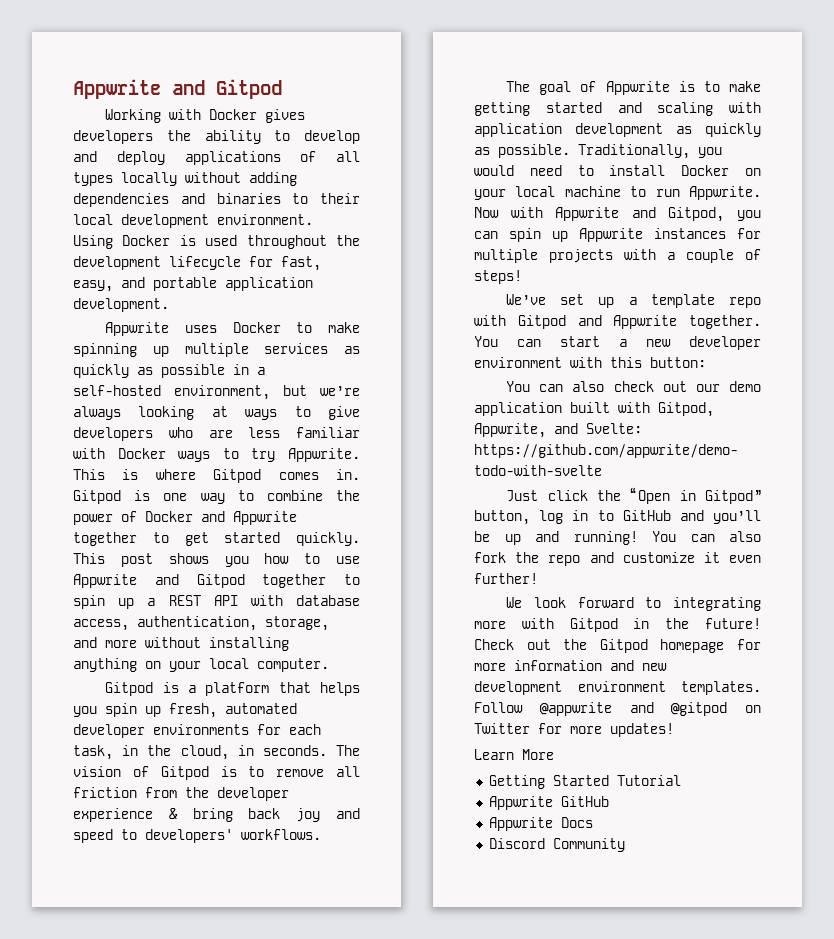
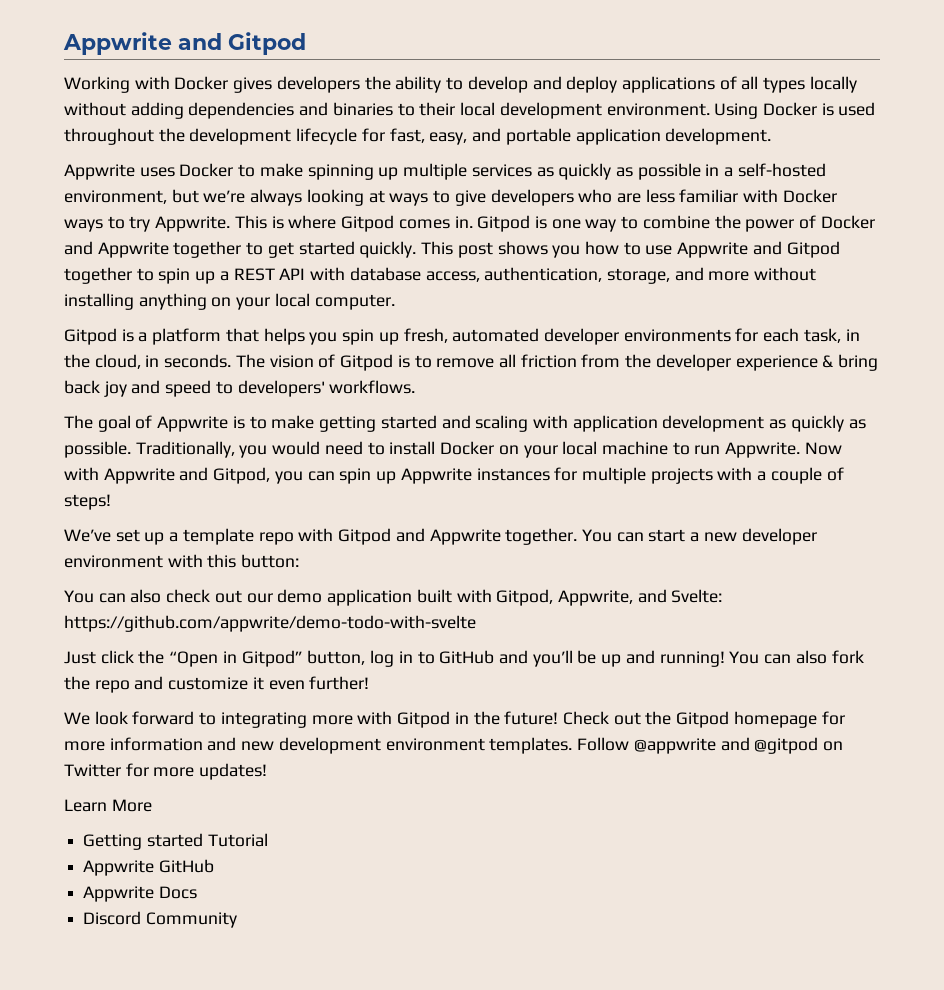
[552,775,609,786] Started -> [146,833,203,847] started

